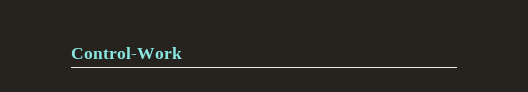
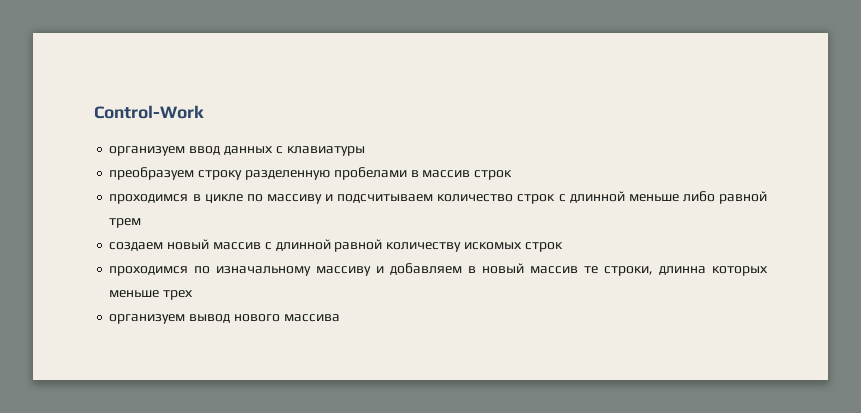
(182, 53) none -> [109,146,365,156] [109,167,513,180] [109,191,768,204] [109,218,142,228] [109,239,563,252] [109,263,768,276] [109,290,194,300] [109,314,340,324] // организуем ввод данных с клавиатуры // преобразуем строку разделенную пробелами в массив строк // проходимся в цикле по массиву и подсчитываем количество строк с длинной меньше либо равной трем // создаем новый массив с длинной равной количеству искомых строк // проходимся по изначальному массиву и добавляем в новый массив те строки, длинна которых меньше трех // организуем вывод нового массива

